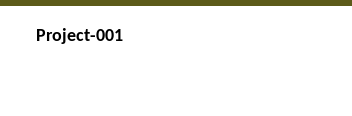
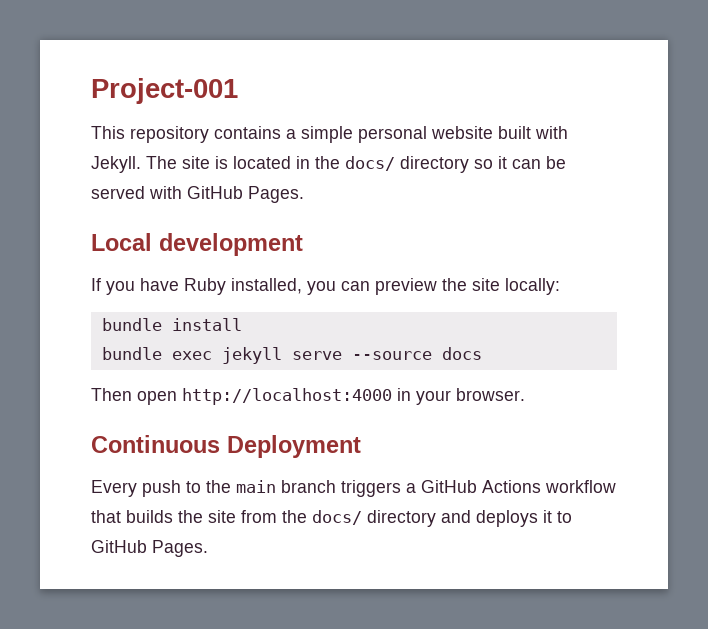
(123, 36) none -> [91,126,568,143] [91,156,566,173] [91,186,304,203] [91,233,303,256] [91,278,560,295] [101,318,242,331] [101,347,482,364] [91,388,525,405] [91,435,361,458] [91,480,616,497] [91,510,572,527] [91,540,208,557] // This repository contains a simple personal website built with Jekyll. The site is located in the docs/ directory so it can be served with GitHub Pages. // Local development // If you have Ruby installed, you can preview the site locally: // bundle install // bundle exec jekyll serve --source docs // Then open http://localhost:4000 in your browser. // Continuous Deployment // Every push to the main branch triggers a GitHub Actions workflow that builds the site from the docs/ directory and deploys it to GitHub Pages.

